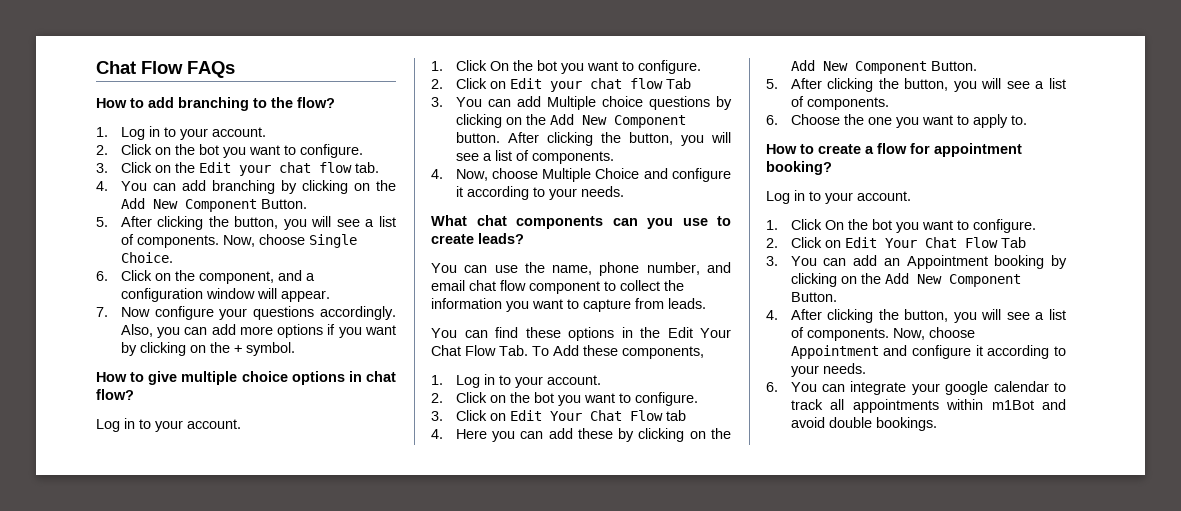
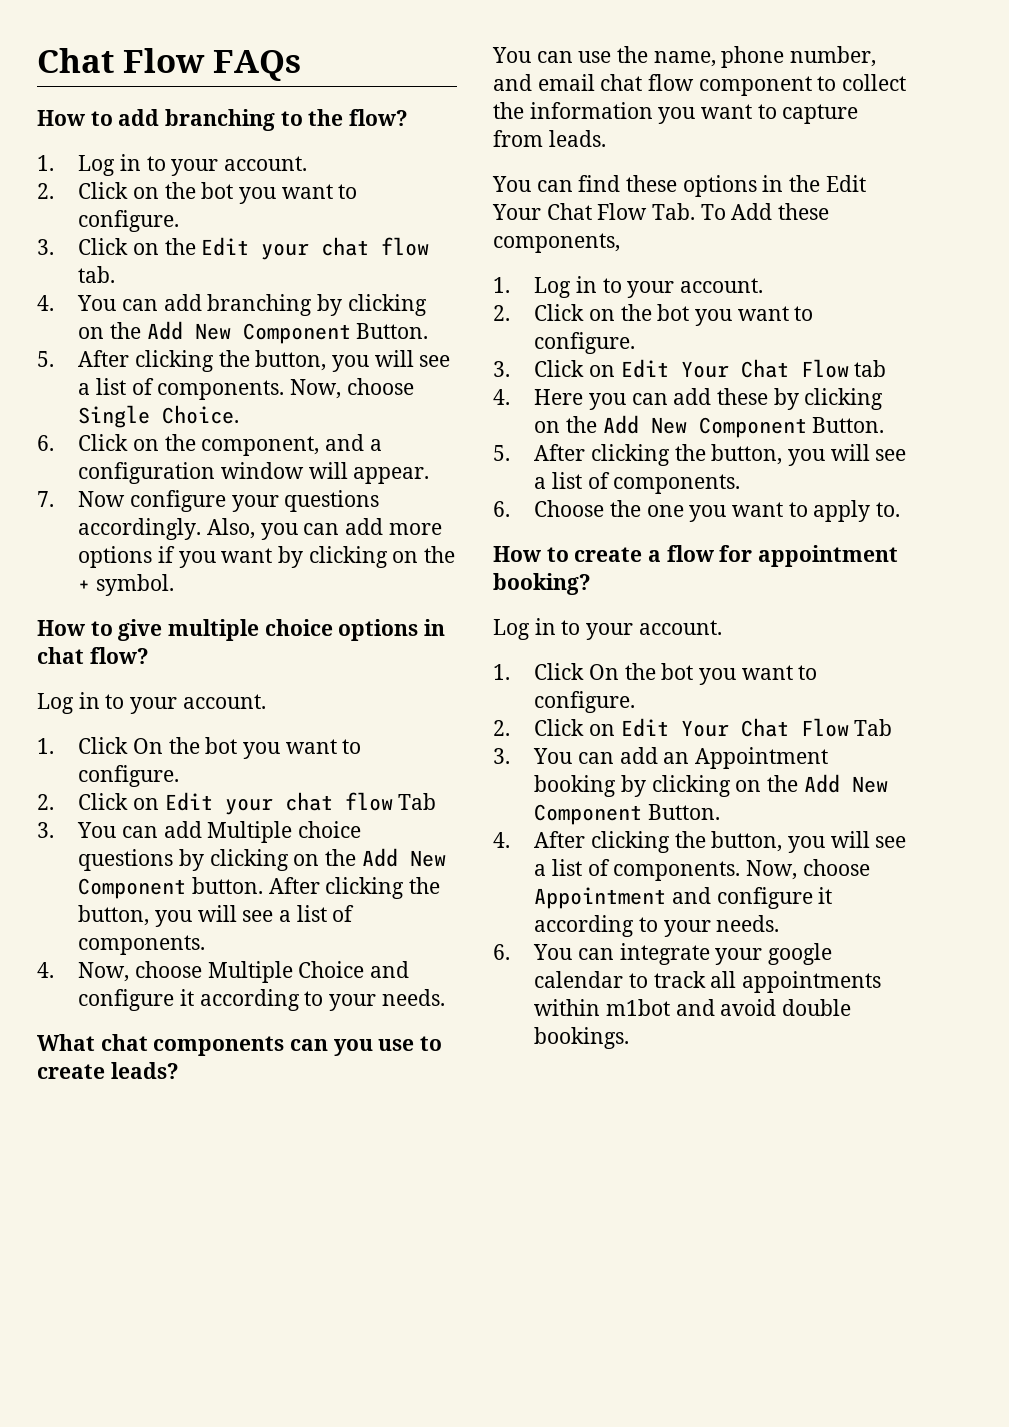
[991,400,1034,410] m1Bot -> [606,999,671,1016] m1bot

